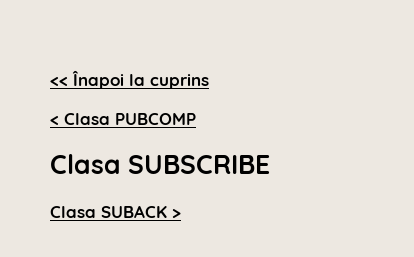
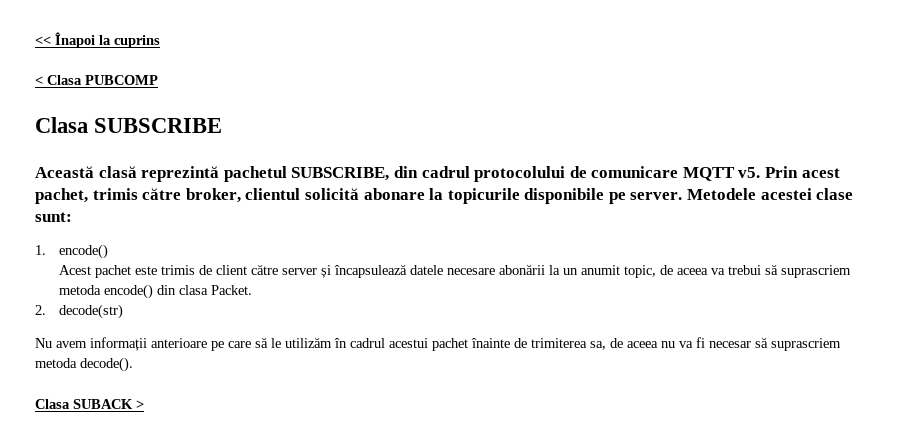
(271, 164) none -> [35,166,840,182] [35,188,854,204] [35,212,72,222] [35,244,108,259] [58,264,851,278] [58,284,252,299] [35,304,123,319] [35,337,841,351] [35,357,133,372] // Această clasă reprezintă pachetul SUBSCRIBE, din cadrul protocolului de comunicare MQTT v5. Prin acest pachet, trimis către broker, clientul solicită abonare la topicurile disponibile pe server. Metodele acestei clase sunt: // 1. encode() // Acest pachet este trimis de client către server și încapsulează datele necesare abonării la un anumit topic, de aceea va trebui să suprascriem metoda encode() din clasa Packet. // 2. decode(str) // Nu avem informații anterioare pe care să le utilizăm în cadrul acestui pachet înainte de trimiterea sa, de aceea nu va fi necesar să suprascriem metoda decode().

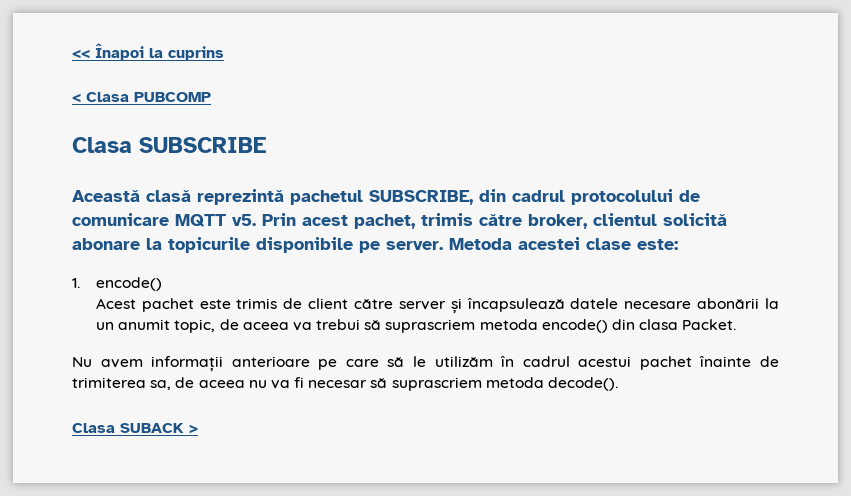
[687,188,757,200] Metodele -> [449,238,512,250] Metoda
[35,212,72,222] sunt: -> [637,239,678,250] este:
[35,304,123,319] // 2. decode(str) -> (737, 324) none

